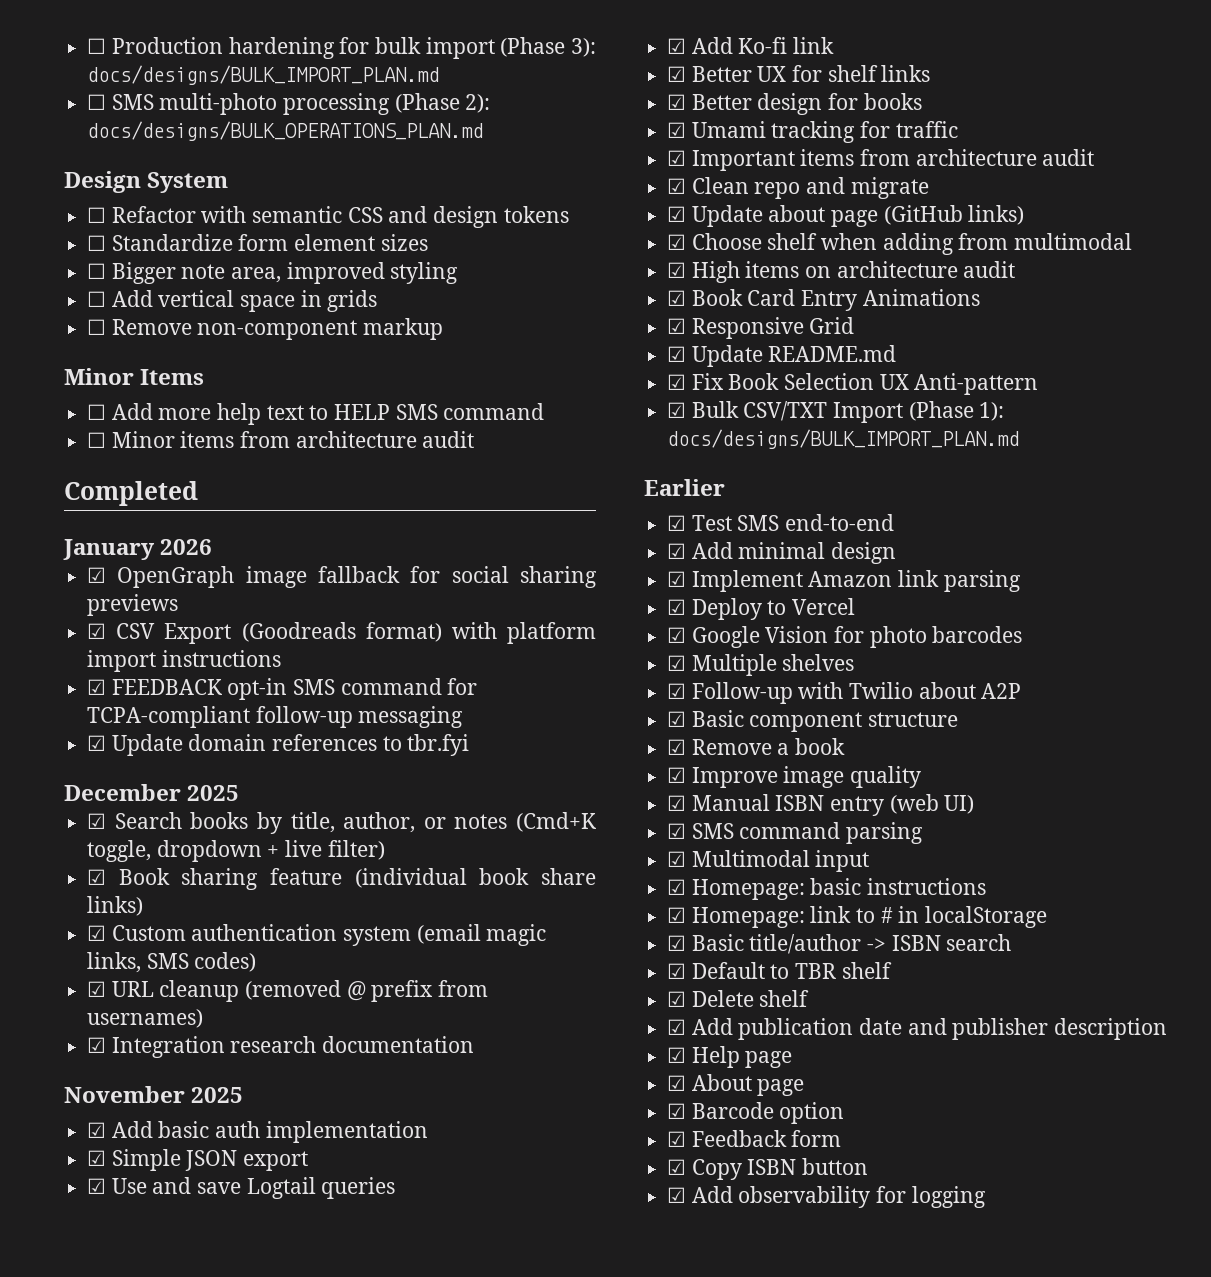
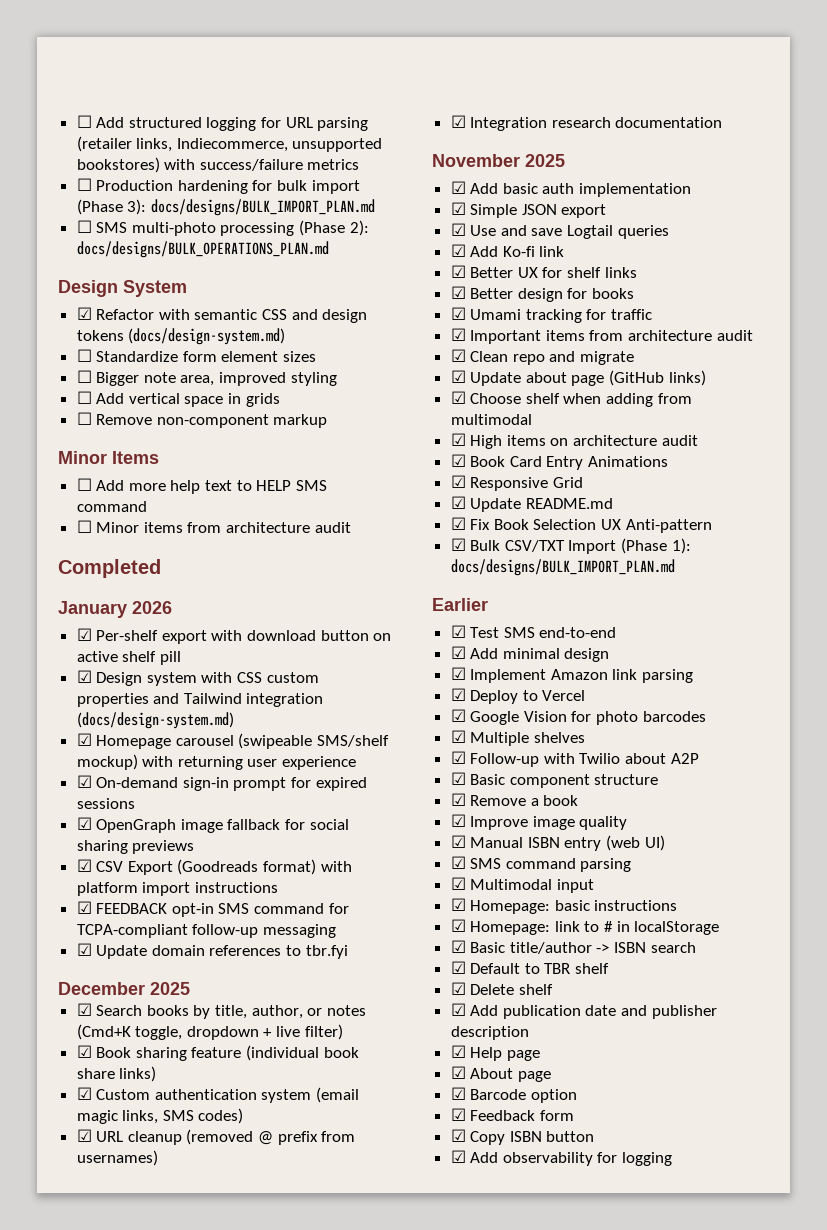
[87,38,107,54] ☐ -> [76,115,369,131] [76,136,383,152] [76,157,360,173] [76,178,92,191] ☐ Add structured logging for URL parsing (retailer links, Indiecommerce, unsupported bookstores) with success/failure metrics // ☐
[87,207,107,223] ☐ -> [76,307,92,320] ☑
(569, 214) none -> [128,328,286,345] (docs/design-system.md)
(213, 547) none -> [76,628,392,644] [76,651,181,665] [76,670,319,686] [76,693,324,707] [76,712,234,729] [76,733,390,749] [76,754,357,770] [76,775,367,791] [76,798,135,809] // ☑ Per-shelf export with download button on active shelf pill // ☑ Design system with CSS custom properties and Tailwind integration (docs/design-system.md) // ☑ Homepage carousel (swipeable SMS/shelf mockup) with returning user experience // ☑ On-demand sign-in prompt for expired sessions

